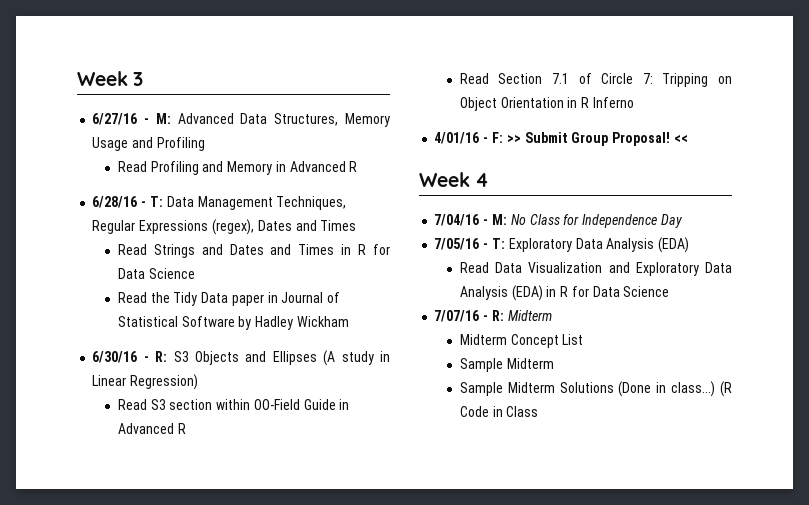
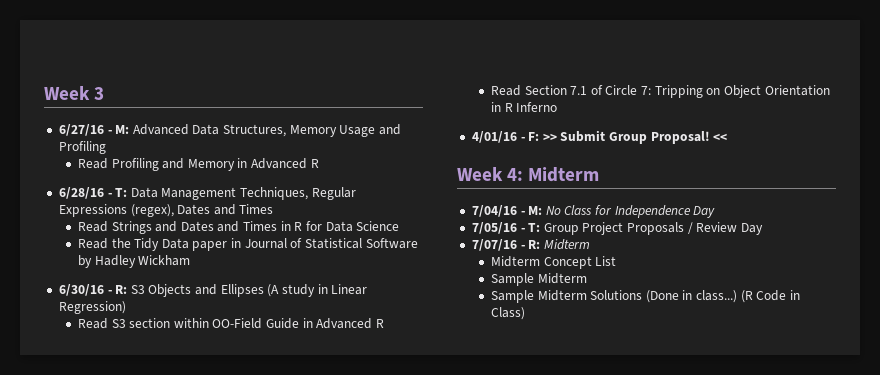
[475,173,490,187] 4 -> [507,167,600,182] 4: Midterm
[508,237,690,253] [459,262,732,276] [459,285,670,301] Exploratory Data Analysis (EDA) // Read Data Visualization and Exploratory Data Analysis (EDA) in R for Data Science -> [543,222,764,235] Group Project Proposals / Review Day
[506,406,539,417] Class -> [490,307,525,320] Class)

